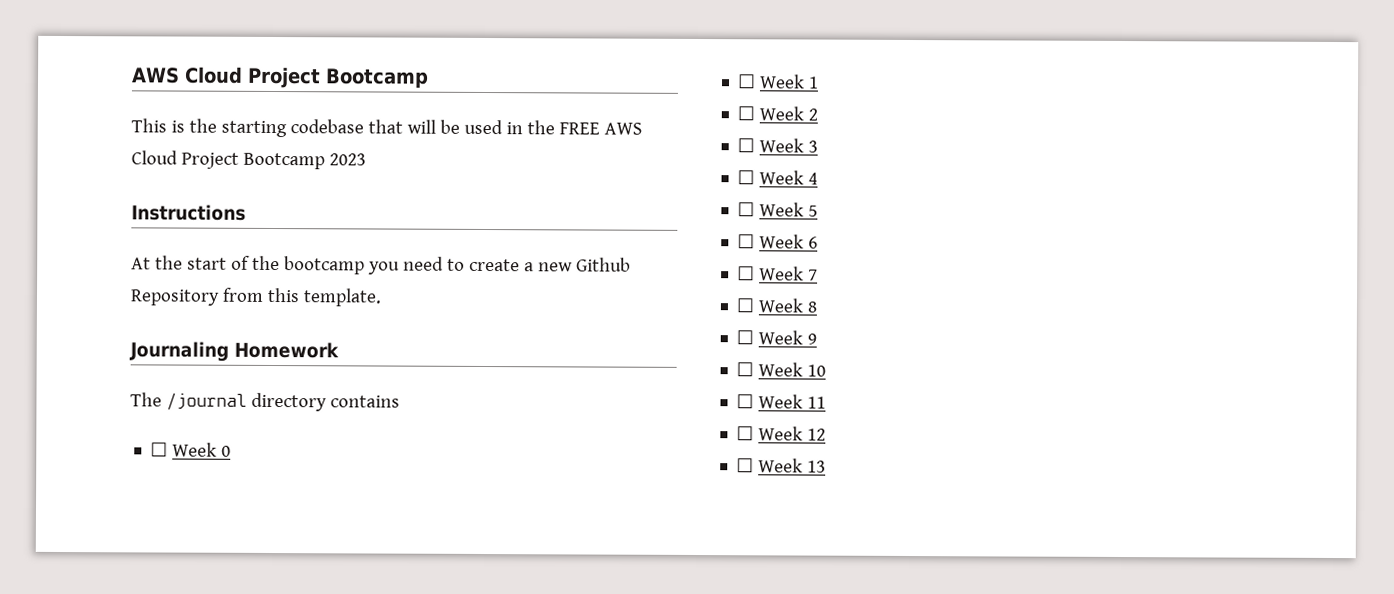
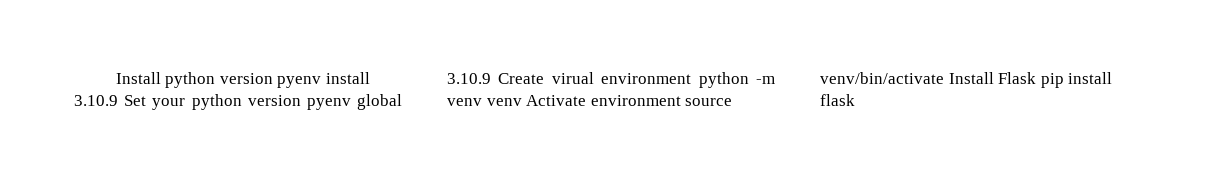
[132,66,429,89] [131,118,642,138] [131,150,366,170] [131,204,246,221] [131,255,631,275] [130,287,382,307] [129,341,339,362] [130,392,400,412] [150,442,232,457] [737,74,820,89] [737,106,819,121] [737,138,819,153] [737,170,819,185] [737,202,819,217] [737,234,819,249] [737,266,819,281] [736,298,818,313] [736,330,818,345] [736,362,827,377] [736,394,827,409] [736,426,827,441] [736,458,827,473] AWS Cloud Project Bootcamp // This is the starting codebase that will be used in the FREE AWS Cloud Project Bootcamp 2023 // Instructions // At the start of the bootcamp you need to create a new Github Repository from this template. // Journaling Homework // The /journal directory contains // ☐ Week 0 // ☐ Week 1 // ☐ Week 2 // ☐ Week 3 // ☐ Week 4 // ☐ Week 5 // ☐ Week 6 // ☐ Week 7 // ☐ Week 8 // ☐ Week 9 // ☐ Week 10 // ☐ Week 11 // ☐ Week 12 // ☐ Week 13 -> [115,72,370,88] [74,94,402,110] [447,72,775,88] [447,95,733,106] [820,72,1113,88] [820,94,855,106] Install python version pyenv install 3.10.9 Set your python version pyenv global 3.10.9 Create virual environment python -m venv venv Activate environment source venv/bin/activate Install Flask pip install flask

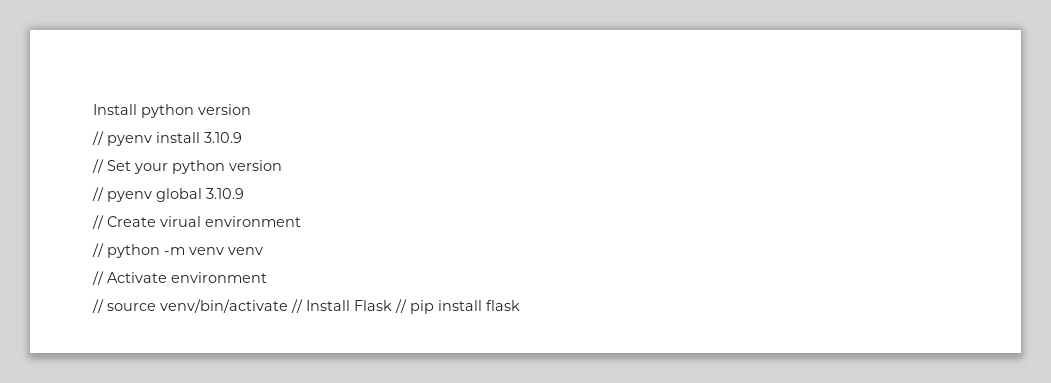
(273, 78) none -> [92,131,104,145] // //
(118, 100) none -> [92,159,104,173] // //
(301, 100) none -> [92,187,104,201] // //
(491, 78) none -> [92,215,104,229] // //
(692, 78) none -> [92,243,104,257] // //
(522, 102) none -> [92,271,104,285] // //
(681, 100) none -> [92,299,104,313] // //
(944, 78) none -> [291,299,303,313] //
(1037, 78) none -> [395,299,407,313] //

